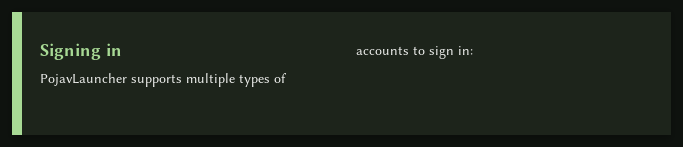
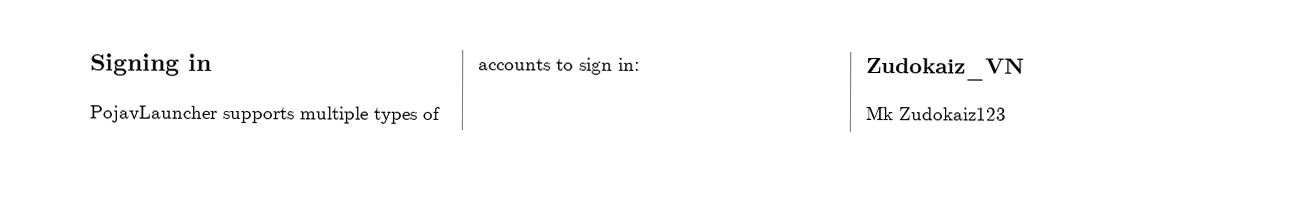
(473, 50) none -> [866,57,1025,81] [865,105,1006,121] // Zudokaiz_VN // Mk Zudokaiz123

